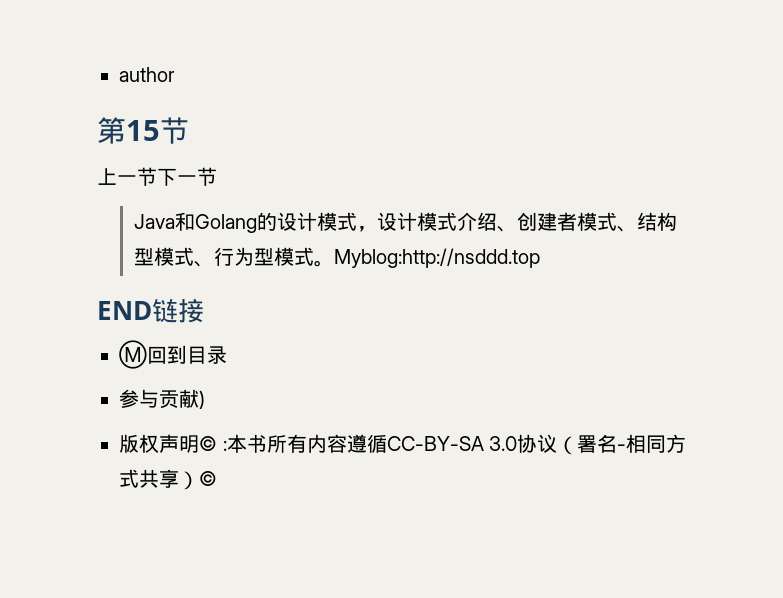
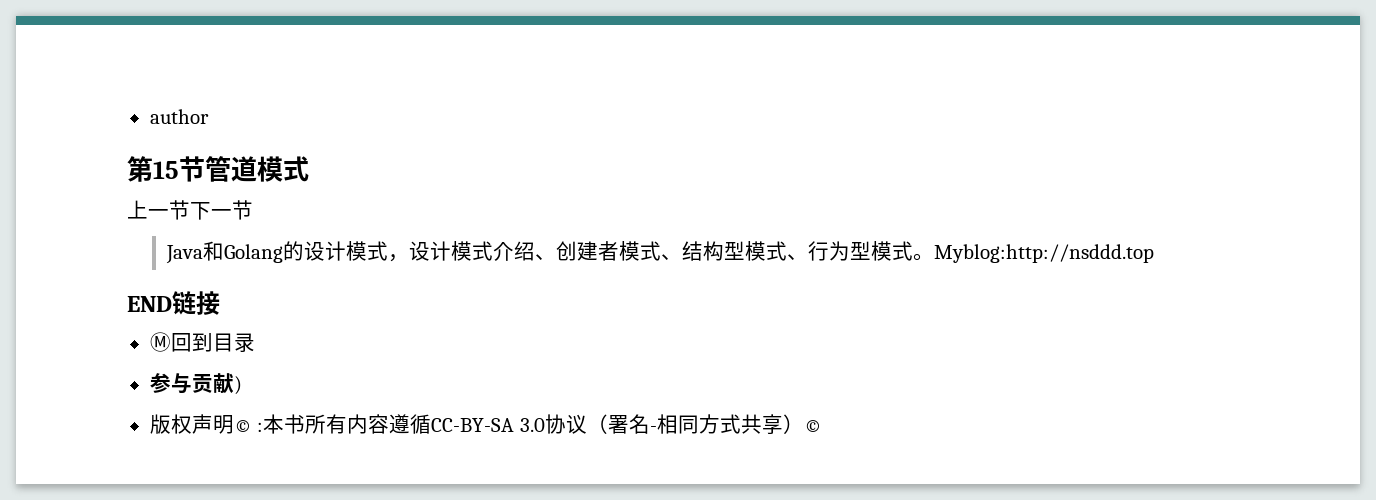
(189, 130) none -> [205,156,309,182] 管道模式

